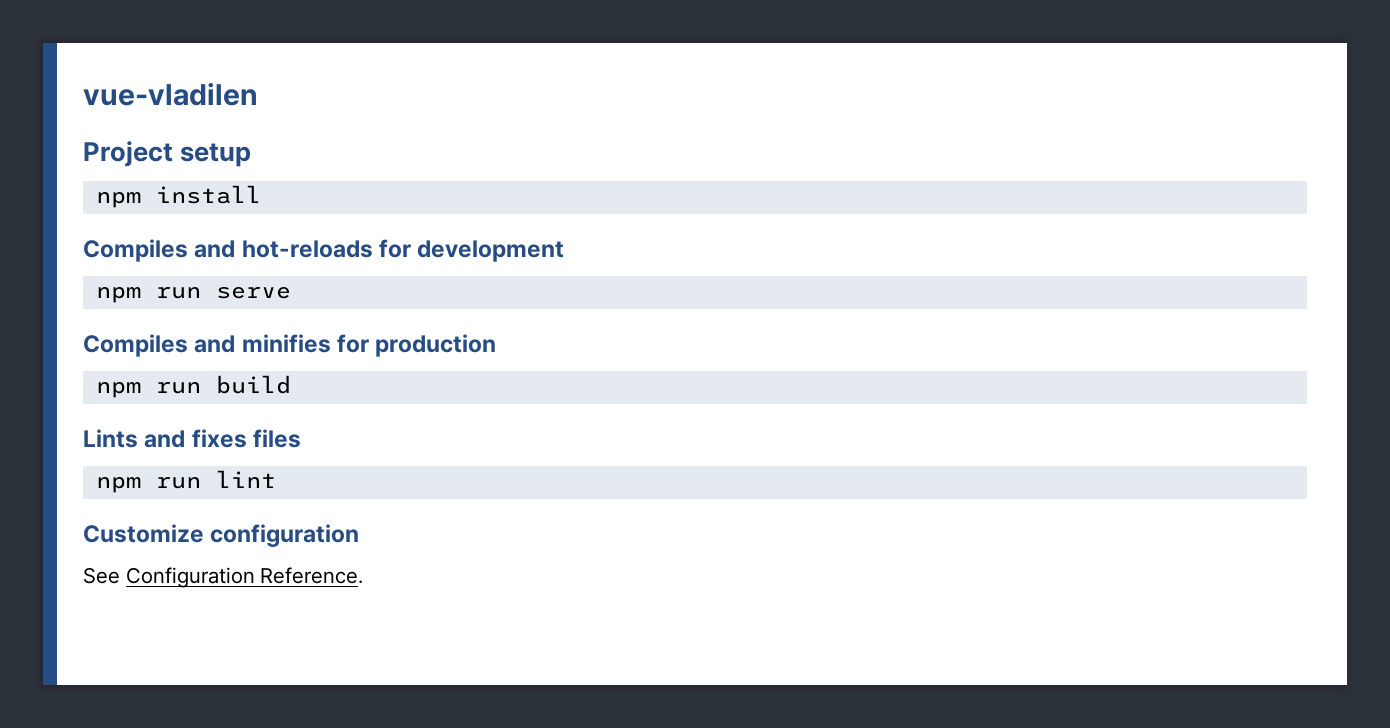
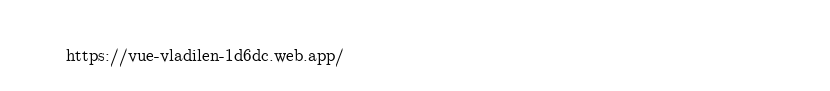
[83,82,258,106] [83,141,252,167] [95,185,261,208] [83,239,565,262] [95,286,291,303] [83,334,497,357] [95,375,291,398] [83,429,302,448] [95,470,276,493] [83,524,360,547] [83,567,364,588] vue-vladilen // Project setup // npm install // Compiles and hot-reloads for development // npm run serve // Compiles and minifies for production // npm run build // Lints and fixes files // npm run lint // Customize configuration // See Configuration Reference. -> [66,48,344,67] https://vue-vladilen-1d6dc.web.app/

